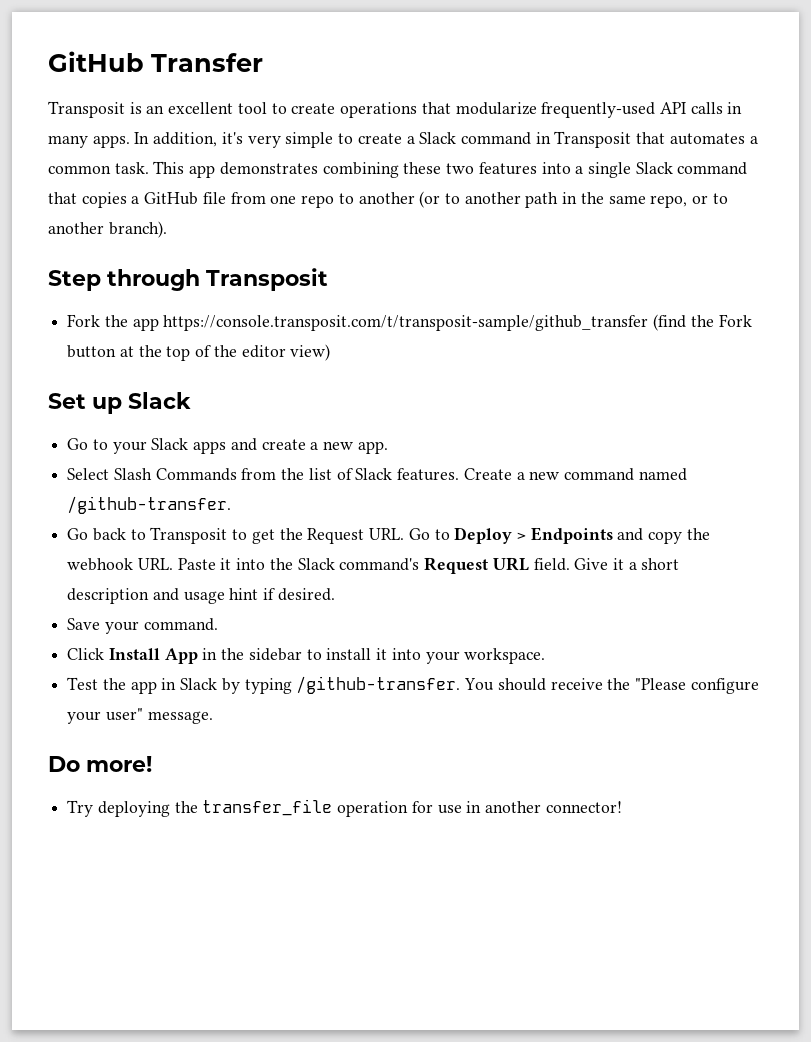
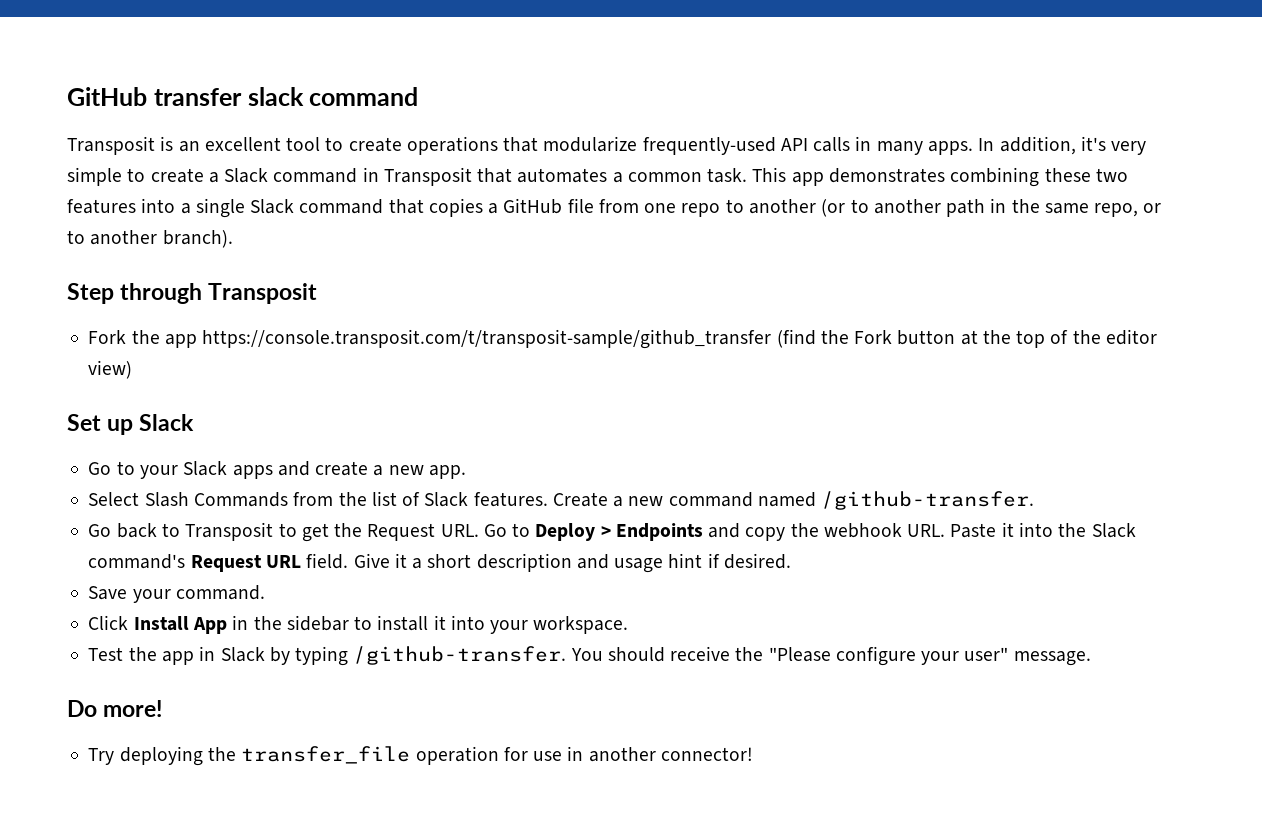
[48,51,263,72] GitHub Transfer -> [67,87,419,106] GitHub transfer slack command

